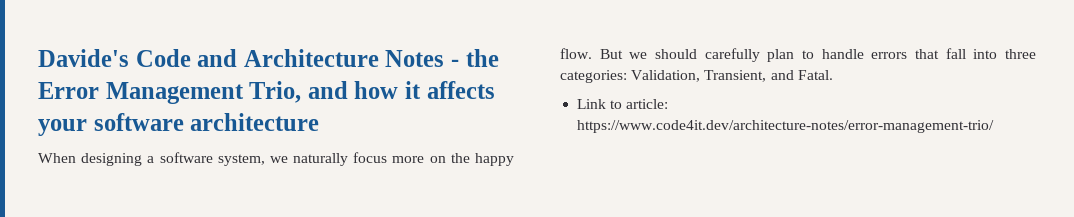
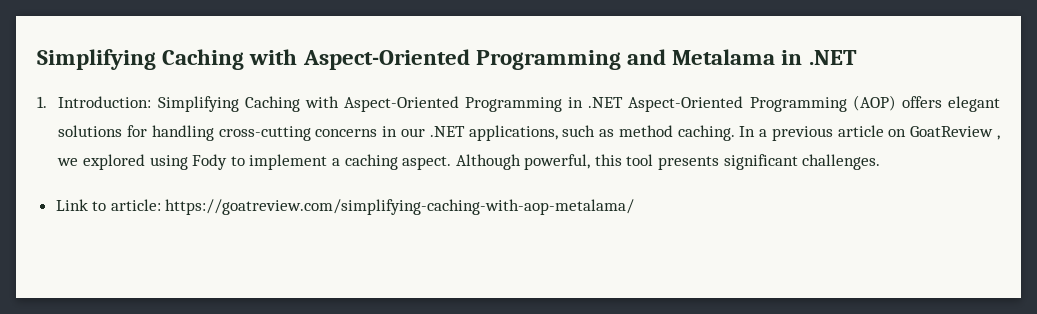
[38,49,499,67] [38,81,495,104] [38,113,320,136] [38,152,514,166] [560,48,1036,62] [560,70,833,83] Davide's Code and Architecture Notes - the Error Management Trio, and how it affects your software architecture // When designing a software system, we naturally focus more on the happy flow. But we should carefully plan to handle errors that fall into three categories: Validation, Transient, and Fatal. -> [37,49,857,70] [37,95,1000,112] [58,125,1000,141] [57,154,881,170] Simplifying Caching with Aspect-Oriented Programming and Metalama in .NET // 1. Introduction: Simplifying Caching with Aspect-Oriented Programming in .NET Aspect-Oriented Programming (AOP) offers elegant solutions for handling cross-cutting concerns in our .NET applications, such as method caching. In a previous article on GoatReview , we explored using Fody to implement a caching aspect. Although powerful, this tool presents significant challenges.
[577,120,995,133] https://www.code4it.dev/architecture-notes/error-management-trio/ -> [165,199,635,215] https://goatreview.com/simplifying-caching-with-aop-metalama/

